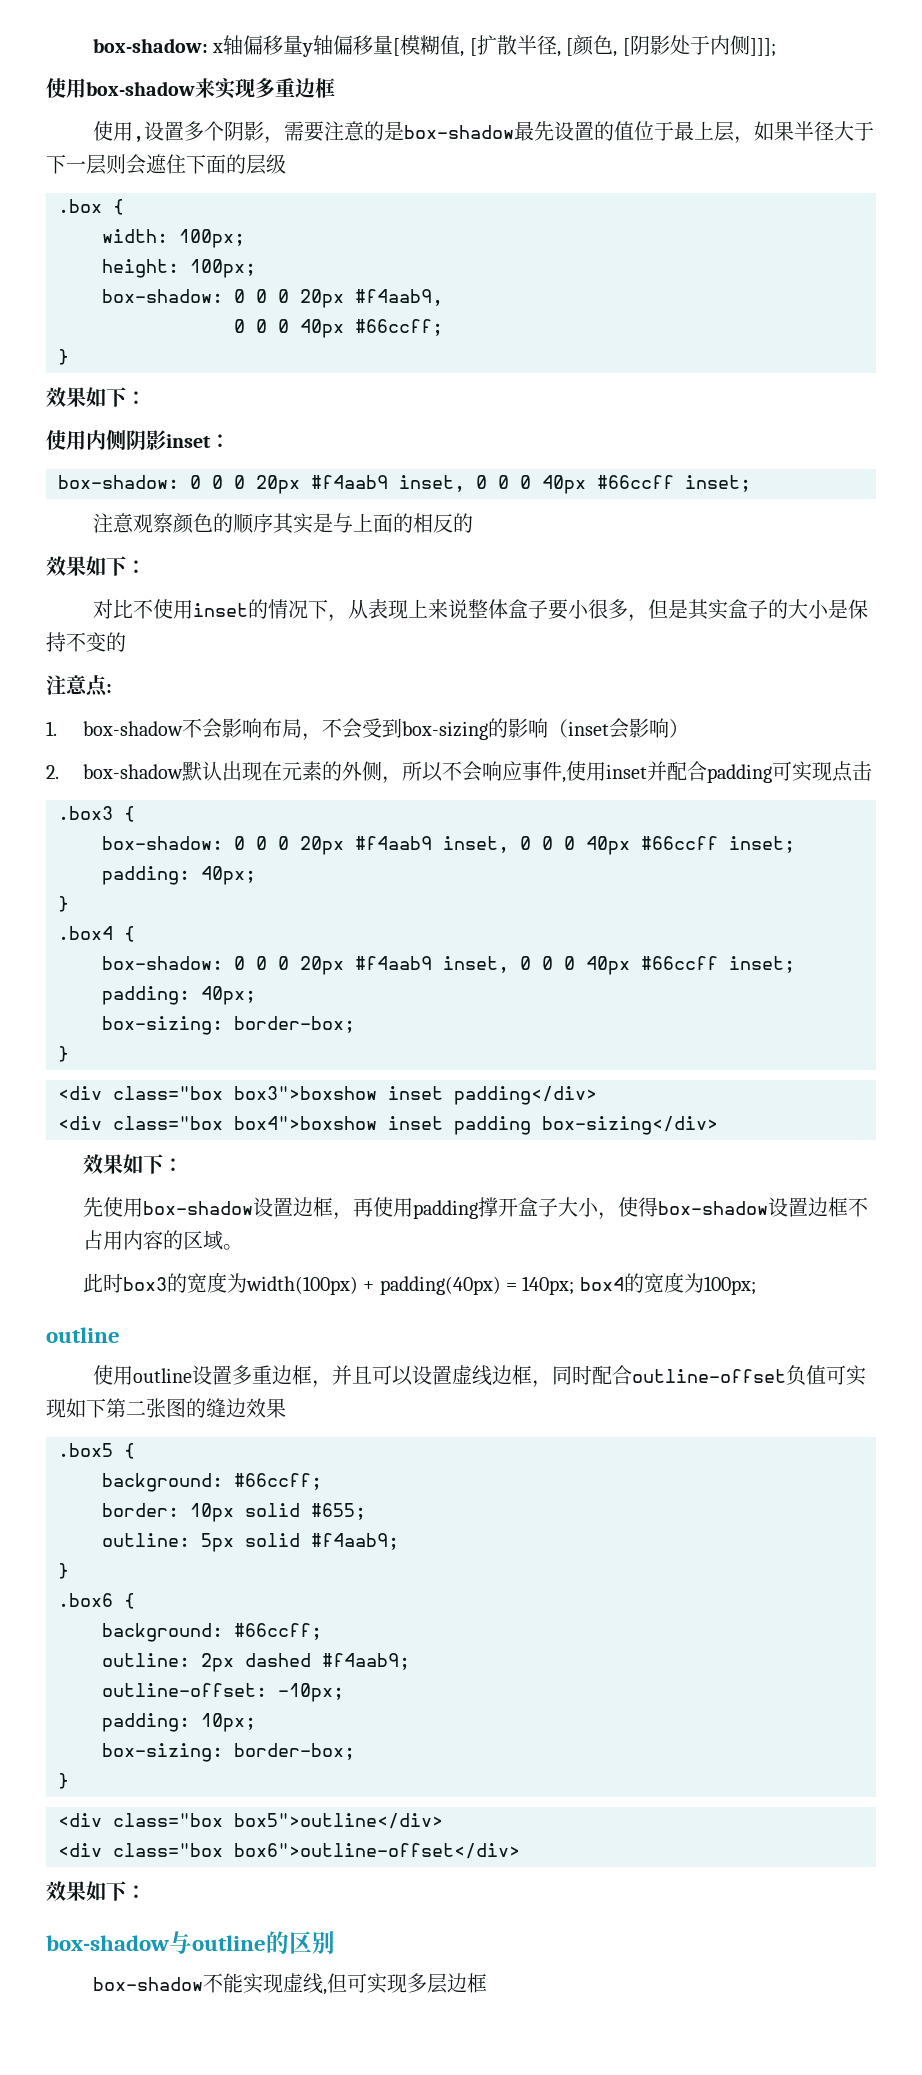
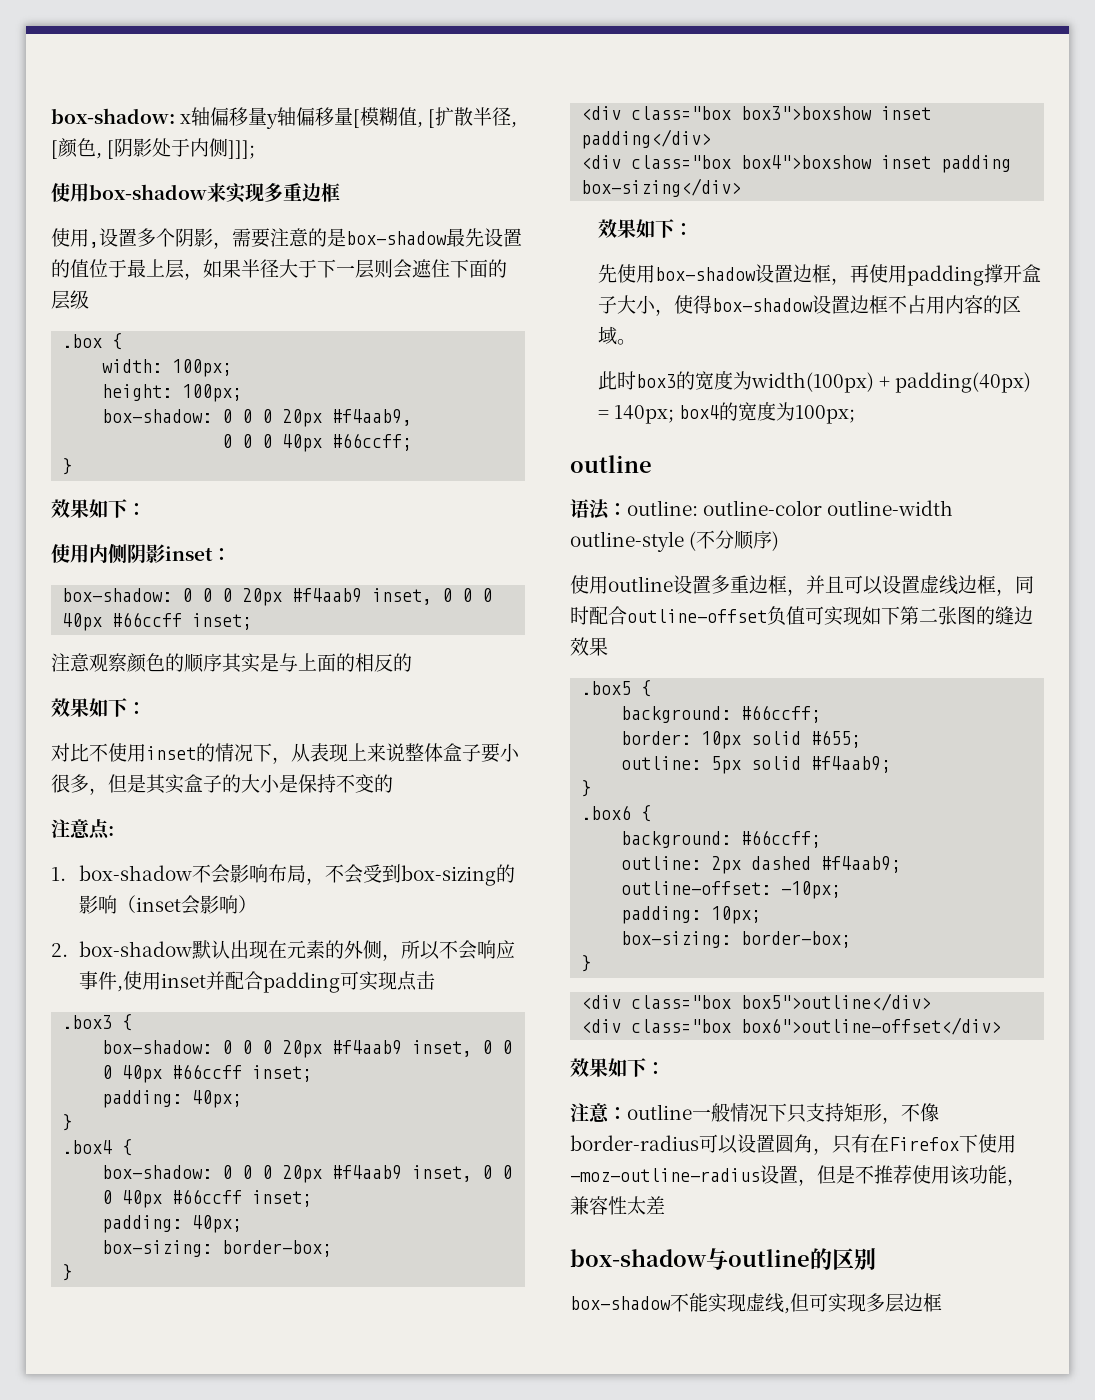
(120, 1335) none -> [570,499,954,520] [570,530,780,552] // 语法：outline: outline-color outline-width outline-style (不分顺序)
(146, 1892) none -> [570,1103,939,1124] [570,1134,1016,1155] [570,1165,1026,1186] [570,1196,665,1215] // 注意：outline一般情况下只支持矩形，不像border-radius可以设置圆角，只有在Firefox下使用-moz-outline-radius设置，但是不推荐使用该功能，兼容性太差

